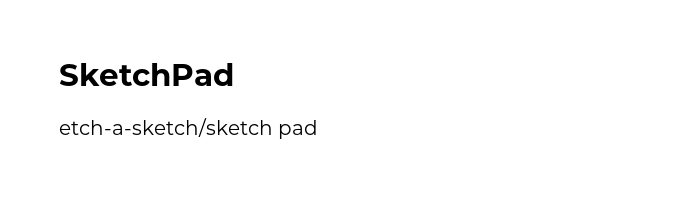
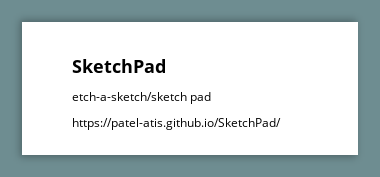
(319, 129) none -> [72,118,281,130] // https://patel-atis.github.io/SketchPad/

